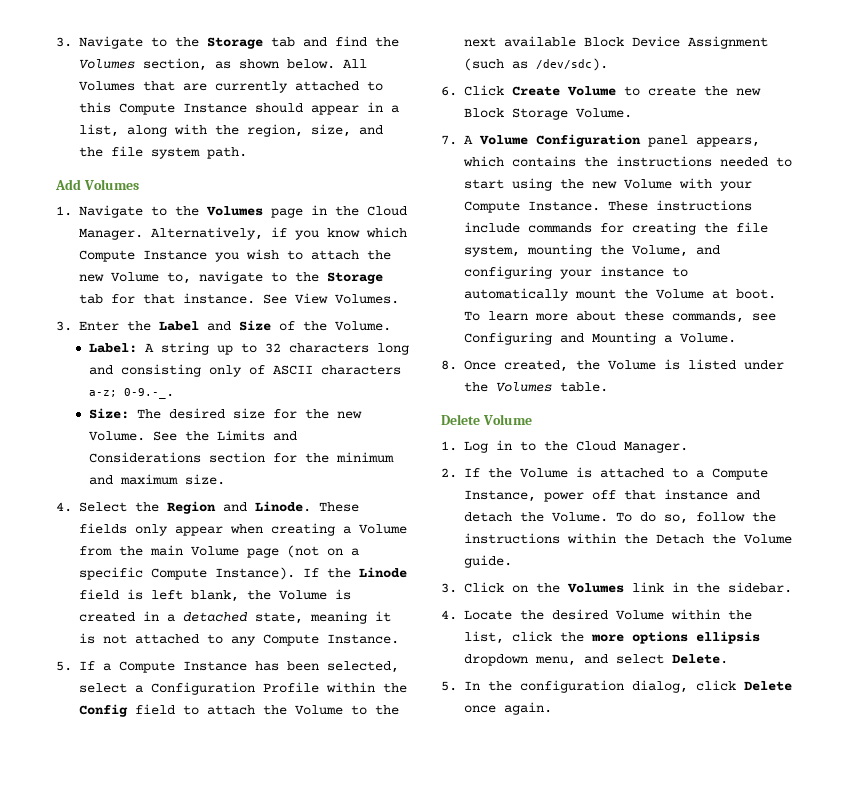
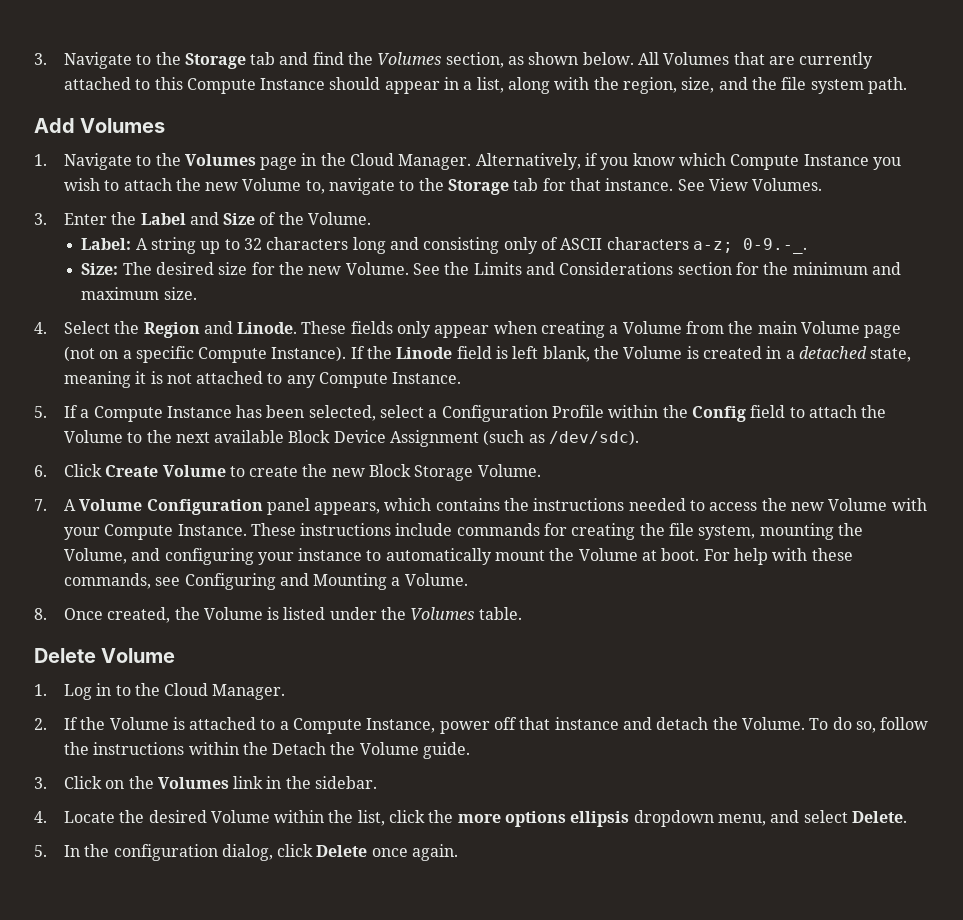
[464,178,552,191] start using -> [709,502,758,511] access
[464,311,616,321] To learn more about -> [703,548,808,565] For help with

